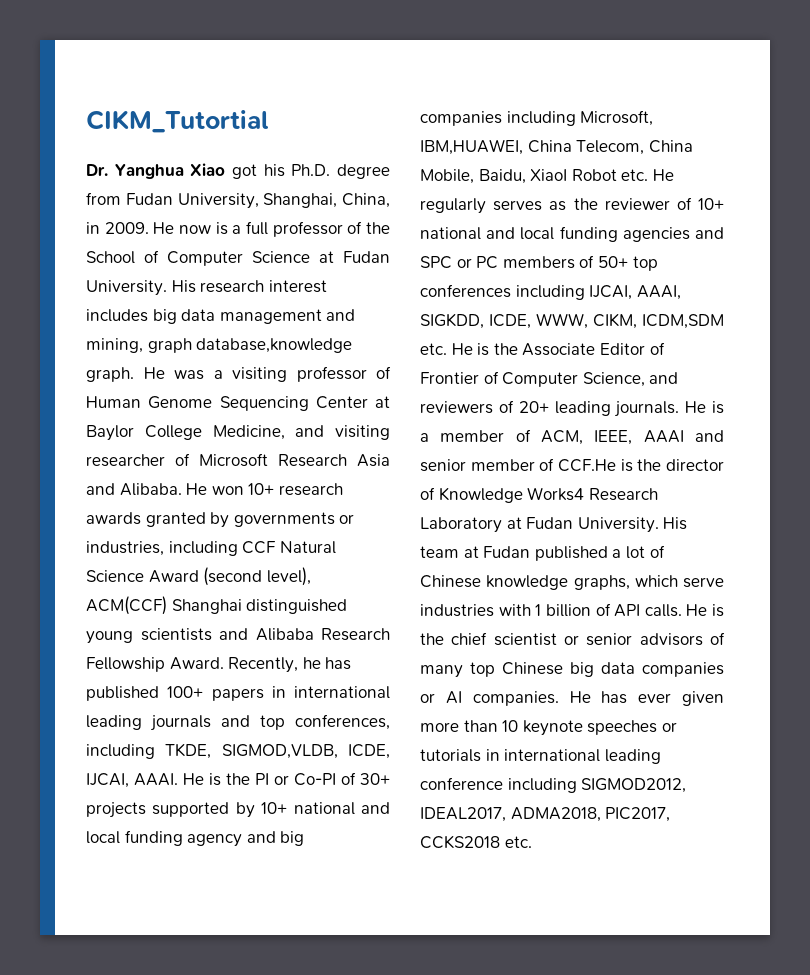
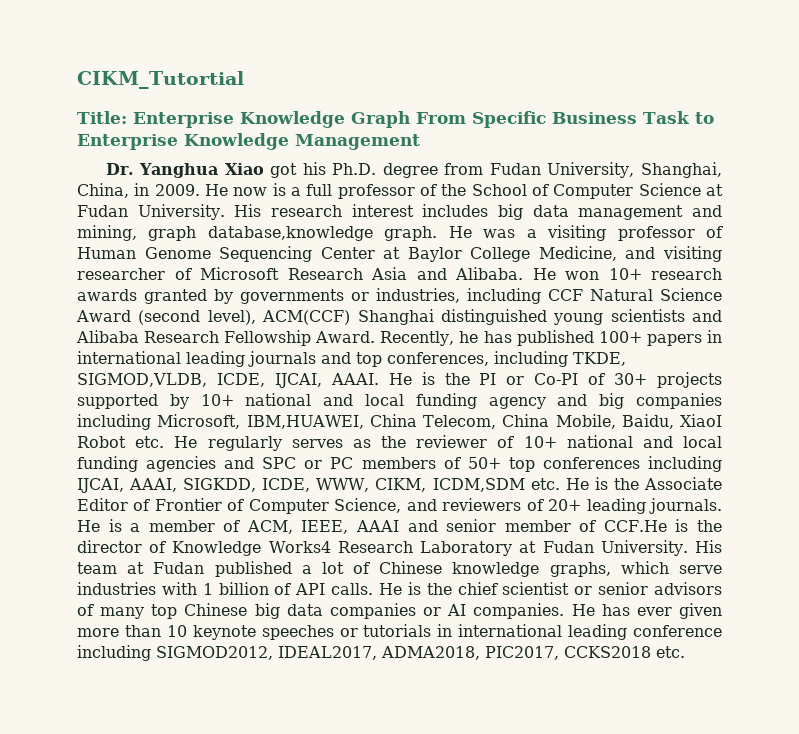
(269, 121) none -> [77,111,714,128] [77,133,420,150] // Title: Enterprise Knowledge Graph From Specific Business Task to Enterprise Knowledge Management

